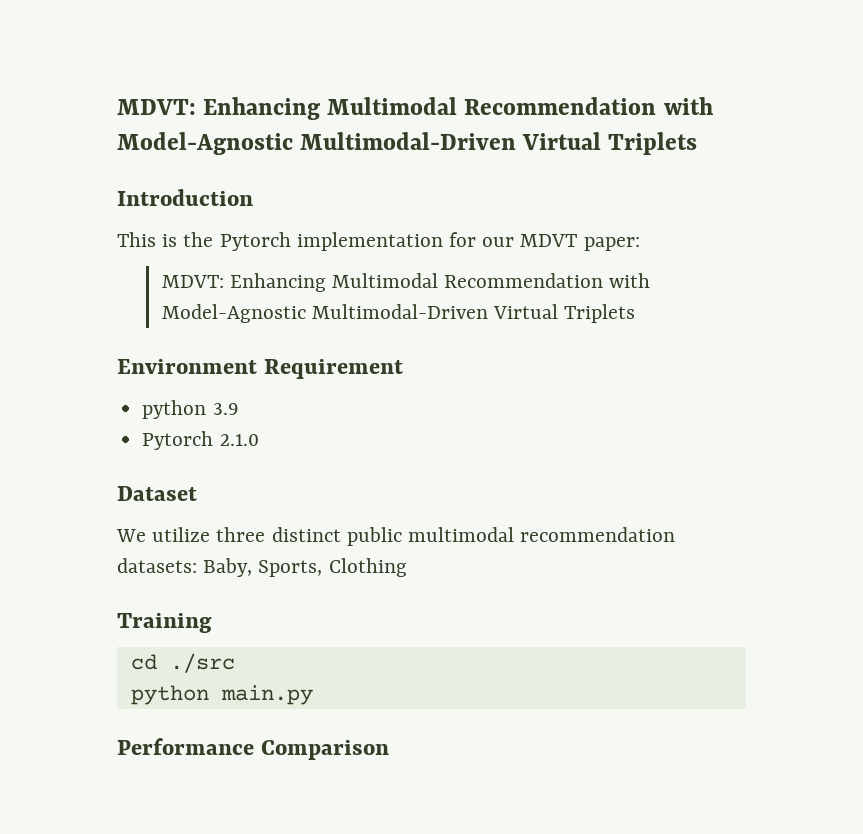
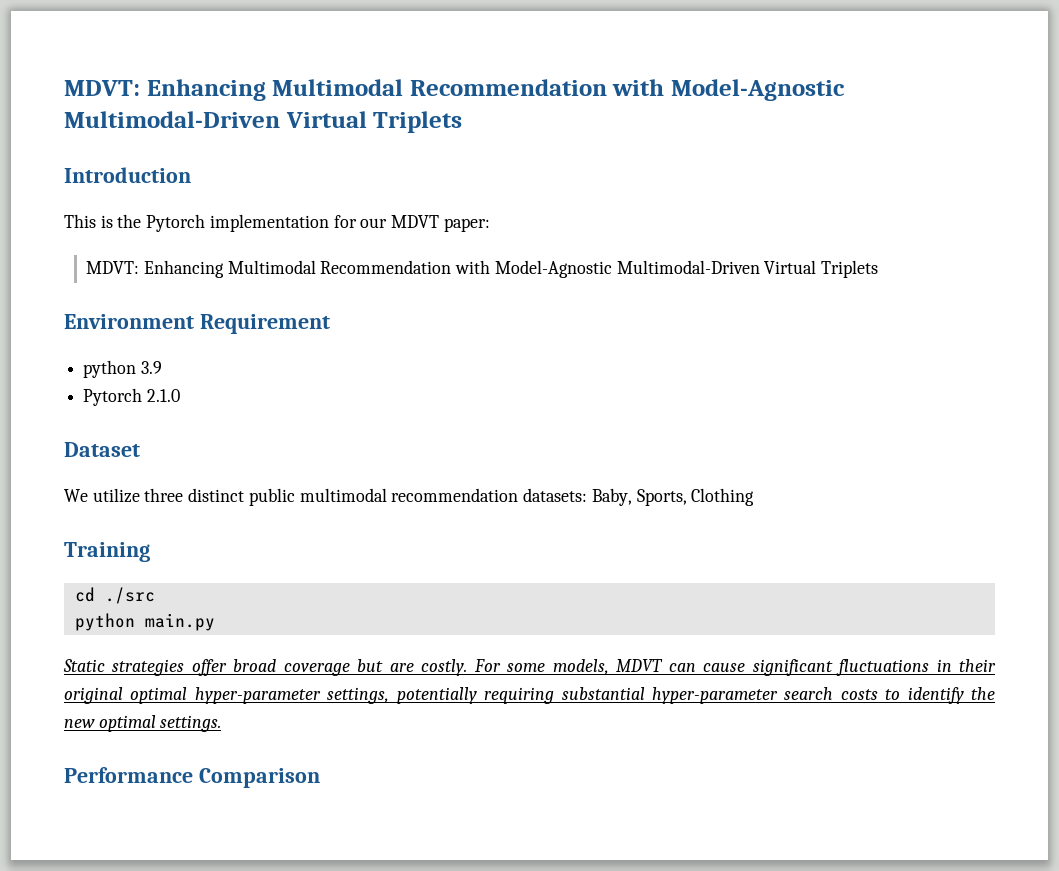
(313, 695) none -> [63,659,997,676] [64,687,995,704] [64,715,222,732] // Static strategies offer broad coverage but are costly. For some models, MDVT can cause significant fluctuations in their original optimal hyper-parameter settings, potentially requiring substantial hyper-parameter search costs to identify the new optimal settings.

